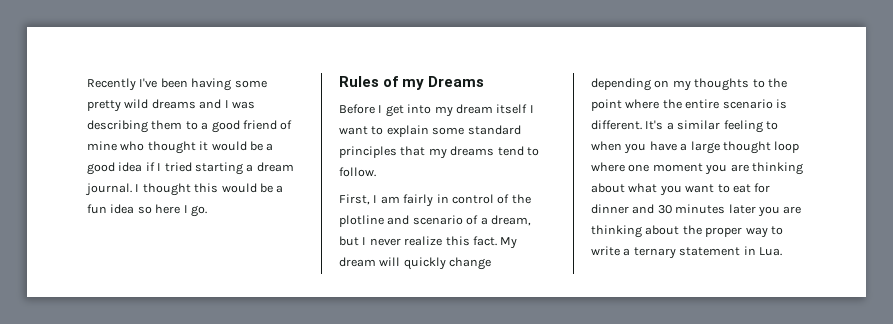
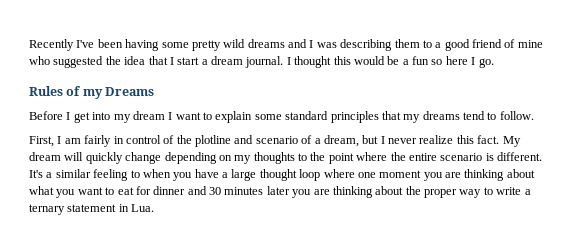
[147,141,274,154] [87,162,243,175] thought it would be a good idea if I tried starting -> [53,56,200,68] suggested the idea that I start
[110,204,135,214] idea -> (429, 60) none
[496,104,528,114] itself -> (165, 115) none

